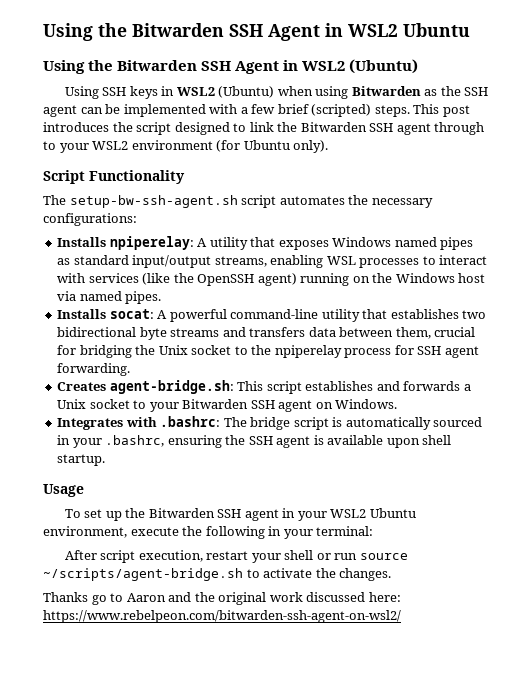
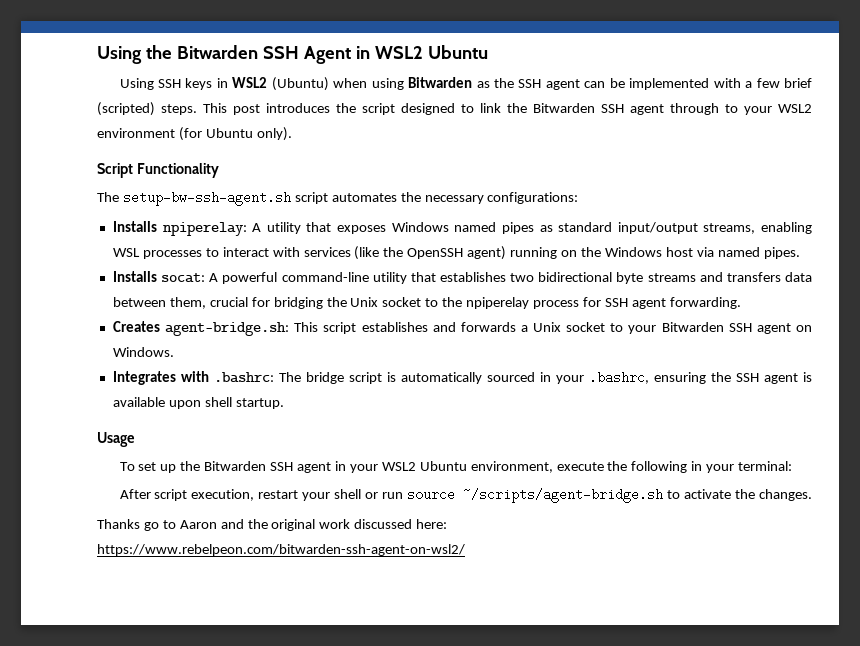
[43,59,419,74] // Using the Bitwarden SSH Agent in WSL2 (Ubuntu) -> (488, 52) none

